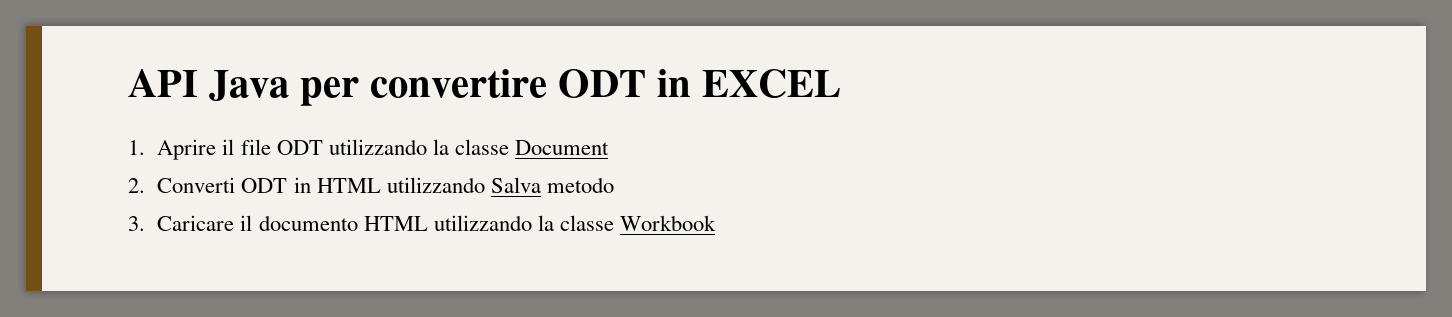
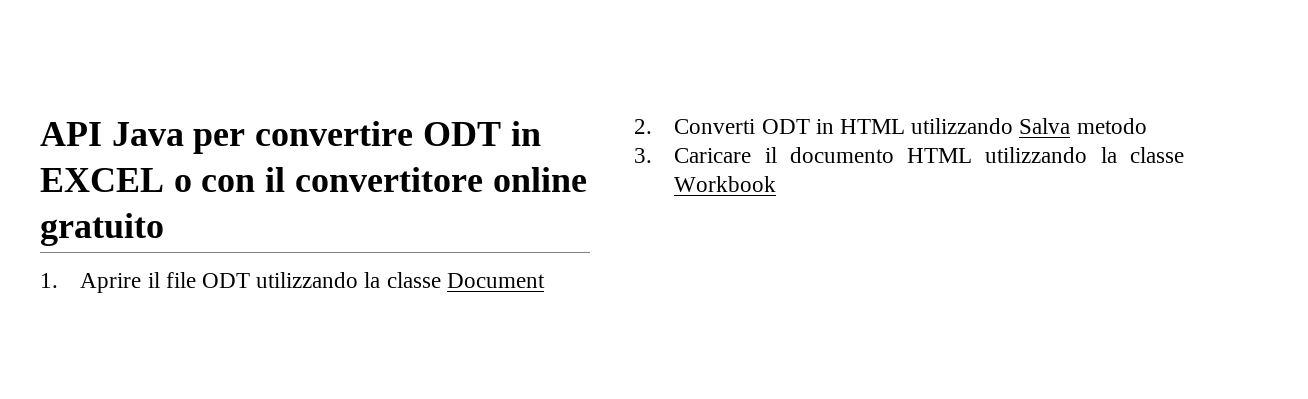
(841, 83) none -> [173,167,587,192] [40,213,164,246] o con il convertitore online gratuito

